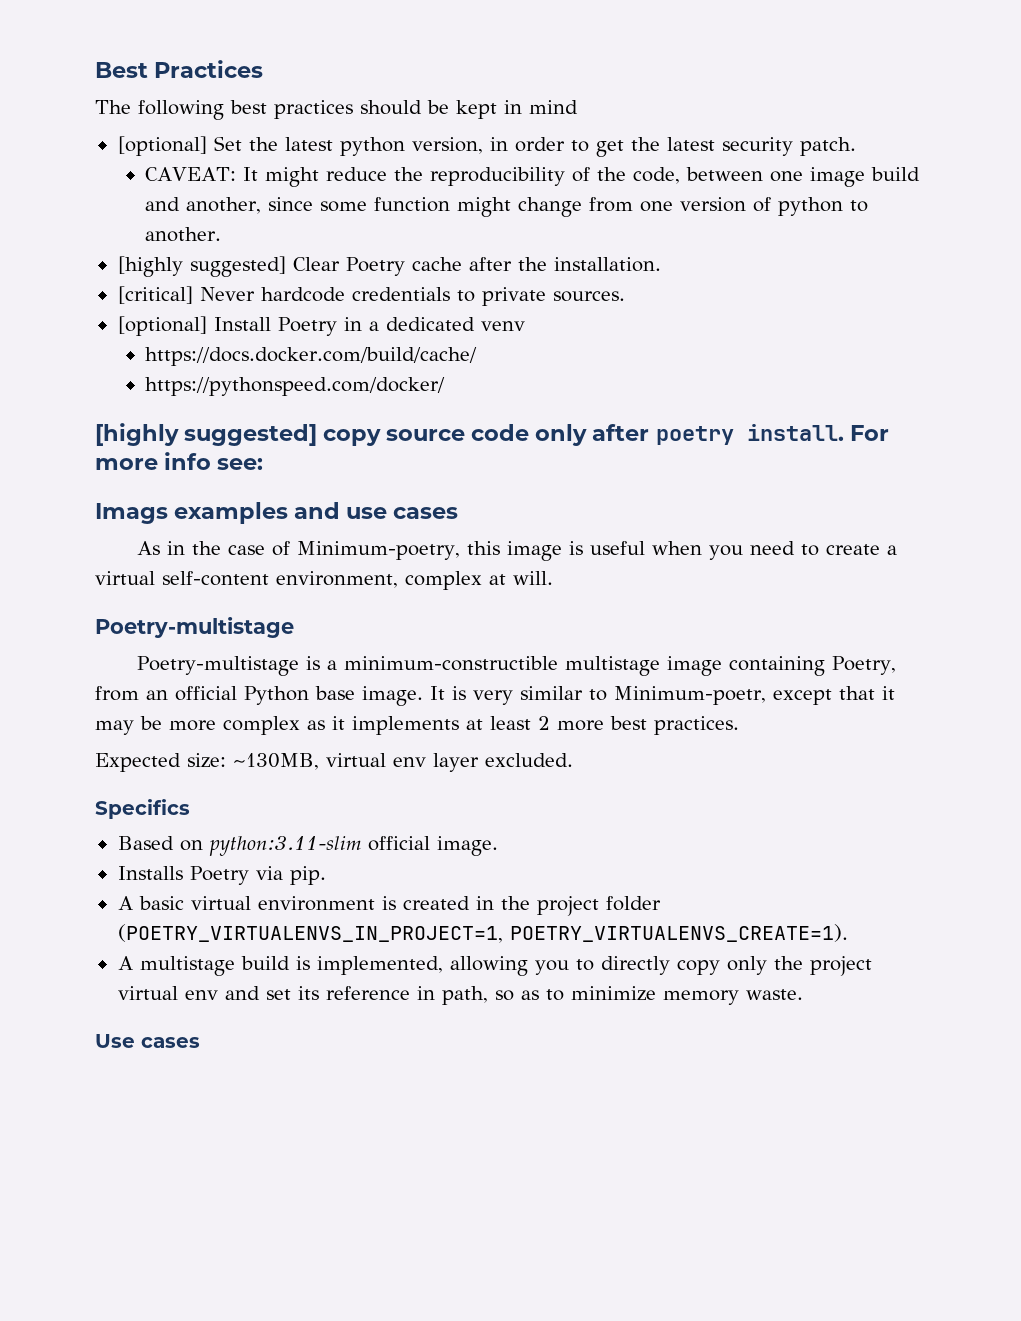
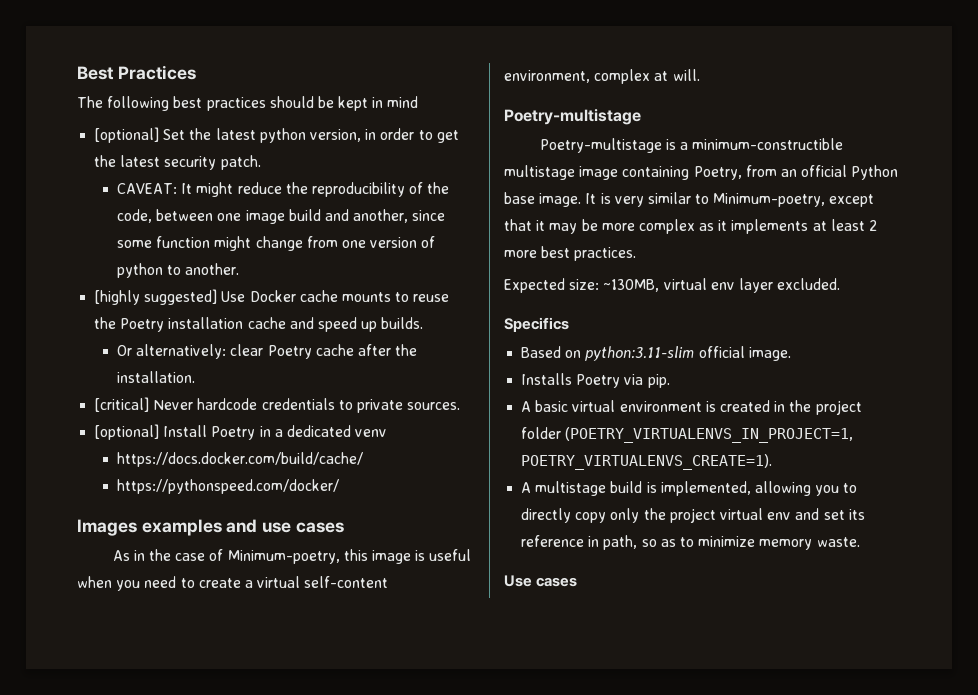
[292,257,340,271] Clear -> [221,290,450,302] [94,317,424,332] [116,344,264,359] Use Docker cache mounts to reuse the Poetry installation cache and speed up builds. // Or alternatively: clear
[95,423,889,446] [95,452,264,470] [95,503,168,524] [highly suggested] copy source code only after poetry install. For more info see: // Imags -> [77,519,137,536] Images
[614,686,766,705] Minimum-poetr, -> [713,193,826,207] Minimum-poetry,

